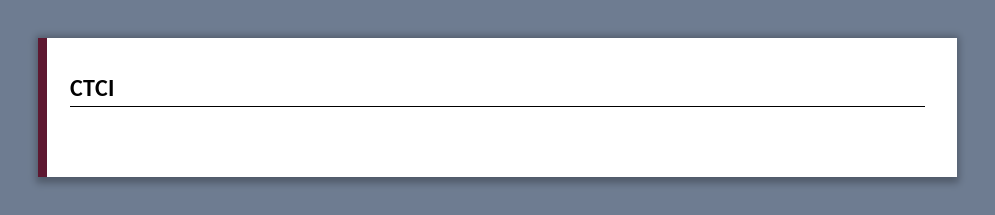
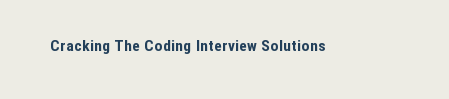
[70,80,114,96] CTCI -> [50,40,326,54] Cracking The Coding Interview Solutions

